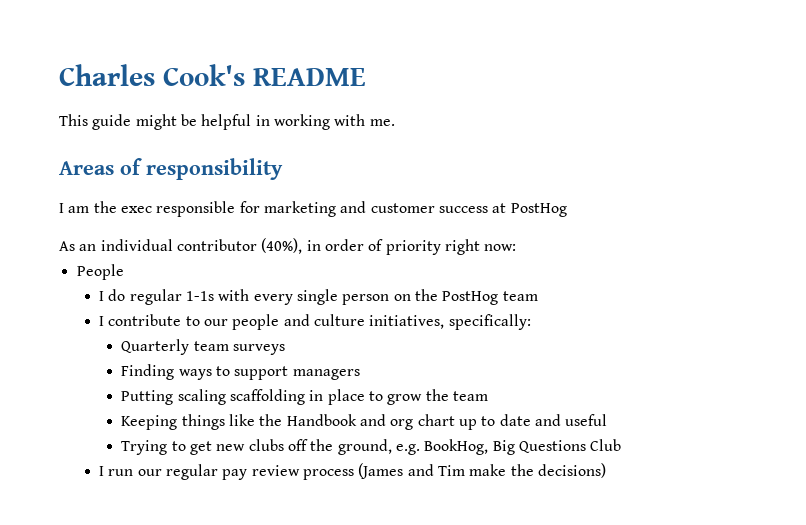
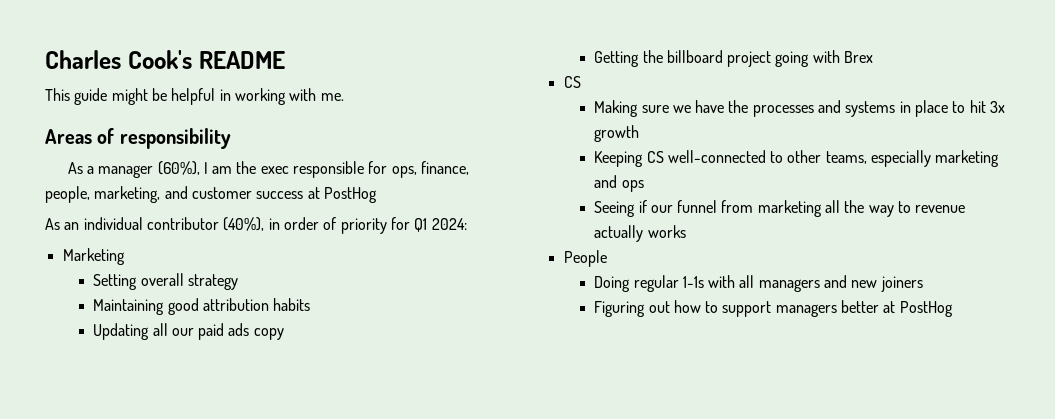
(283, 169) none -> [67,161,200,178] As a manager (60%),
[263,201,336,217] marketing -> [391,161,470,178] [45,186,161,203] ops, finance, people, marketing,
[444,239,517,255] right now: -> [390,217,467,232] [62,248,125,265] [93,273,238,290] [93,298,311,315] [93,323,284,340] [594,50,874,67] [563,76,581,88] [594,100,1006,117] [594,125,640,142] [594,150,1000,167] [594,175,644,192] [594,200,966,217] [594,225,686,242] for Q1 2024: // Marketing // Setting overall strategy // Maintaining good attribution habits // Updating all our paid ads copy // Getting the billboard project going with Brex // CS // Making sure we have the processes and systems in place to hit 3x growth // Keeping CS well-connected to other teams, especially marketing and ops // Seeing if our funnel from marketing all the way to revenue actually works
[98,289,126,301] I do -> [594,276,631,292] Doing
[253,289,538,305] [98,314,531,330] [121,339,286,355] [121,364,360,380] [121,389,488,405] [121,414,608,430] [121,439,622,455] [98,463,606,480] every single person on the PostHog team // I contribute to our people and culture initiatives, specifically: // Quarterly team surveys // Finding ways to support managers // Putting scaling scaffolding in place to grow the team // Keeping things like the Handbook and org chart up to date and useful // Trying to get new clubs off the ground, e.g. BookHog, Big Questions Club // I run our regular pay review process (James and Tim make the decisions) -> [739,275,923,292] [594,300,953,317] all managers and new joiners // Figuring out how to support managers better at PostHog

